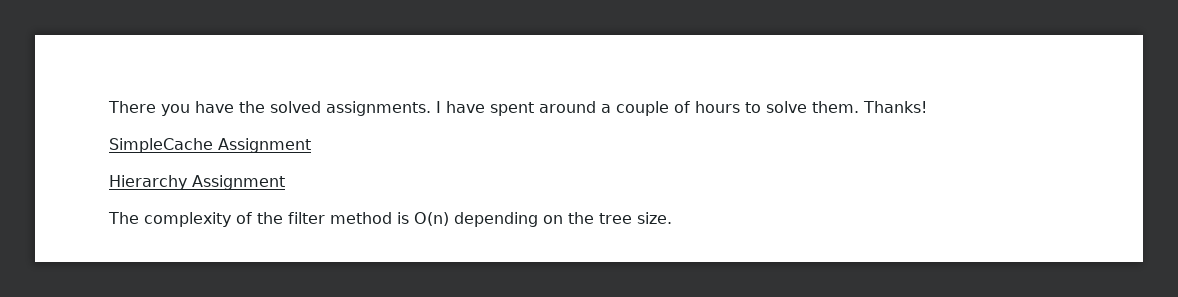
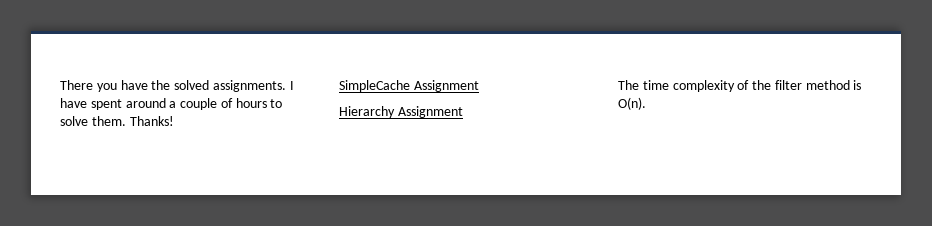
(139, 218) none -> [642,80,669,90] time
[414,212,672,227] O(n) depending on the tree size. -> [618,97,646,110] O(n).

